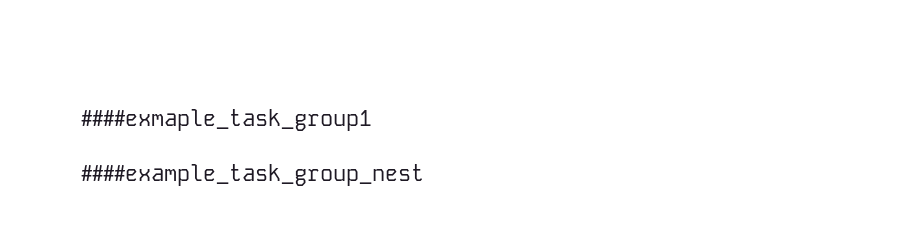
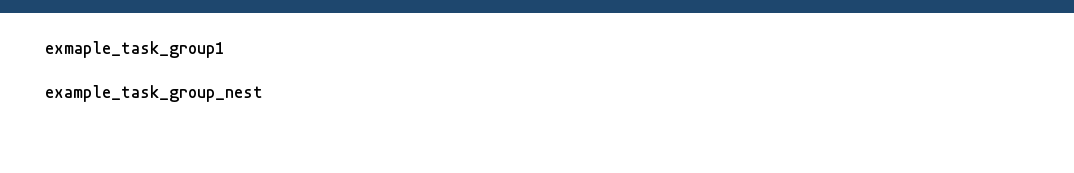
[81,109,372,131] [81,164,424,186] ####exmaple_task_group1 // ####example_task_group_nest -> [45,41,225,58] [45,85,263,102] exmaple_task_group1 // example_task_group_nest

